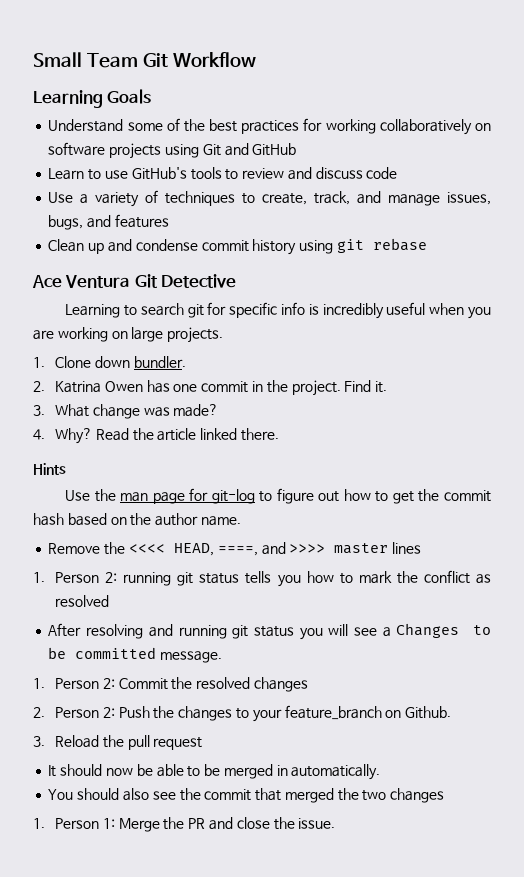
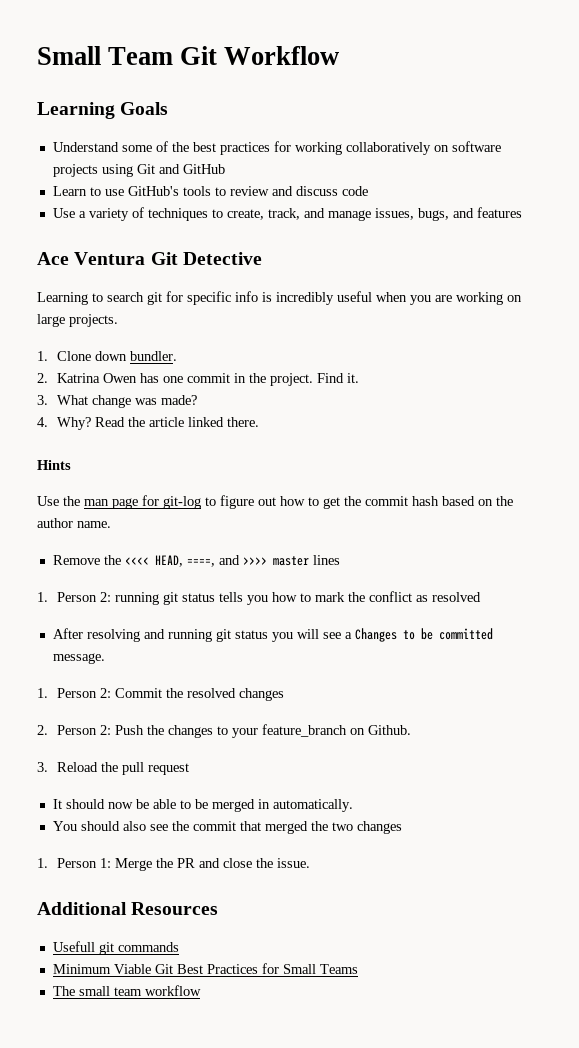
[48,238,427,255] // Clean up and condense commit history using git rebase -> (522, 212) none
(336, 823) none -> [37,902,219,915] [52,941,179,955] [52,963,358,974] [52,985,201,996] // Additional Resources // Usefull git commands // Minimum Viable Git Best Practices for Small Teams // The small team workflow

